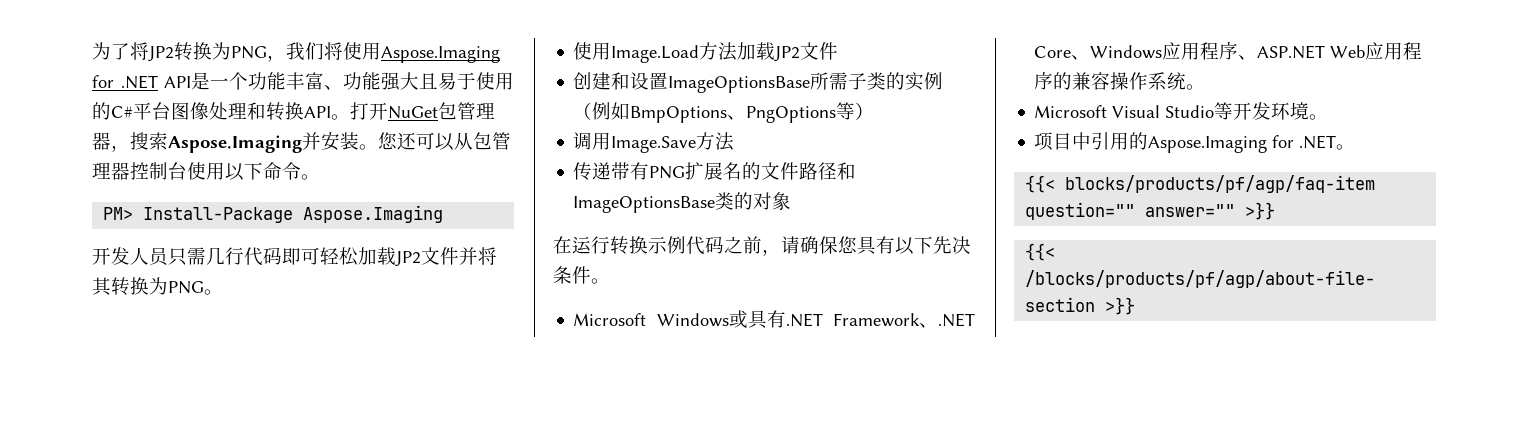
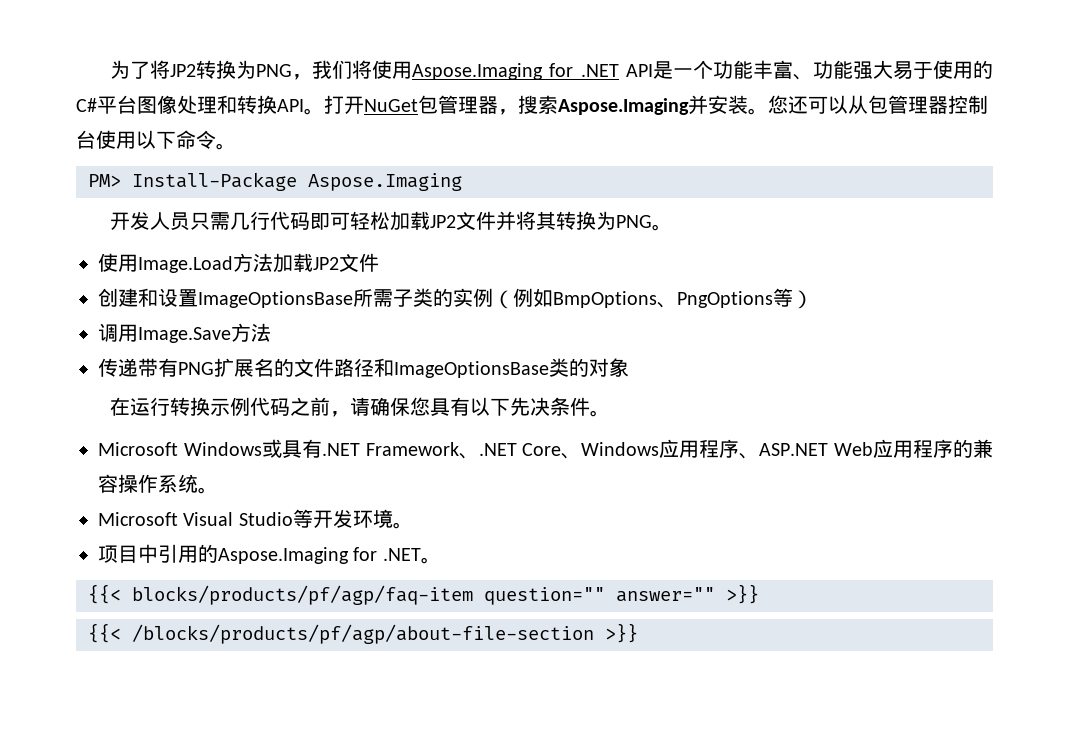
[419,73,438,89] 且 -> (893, 69) none

